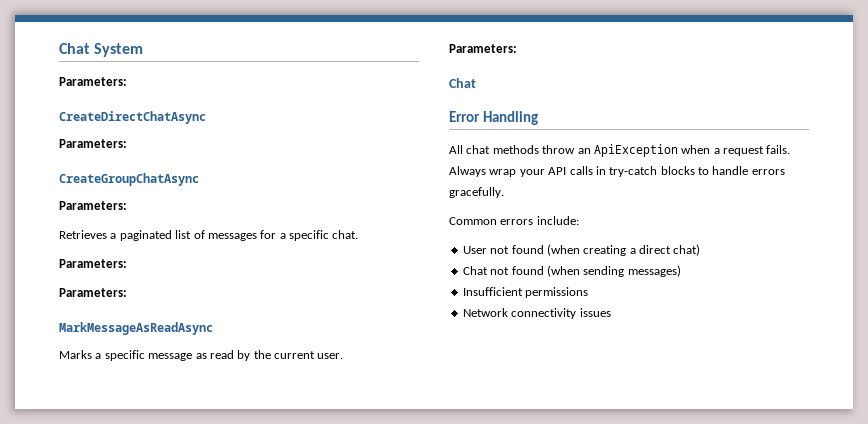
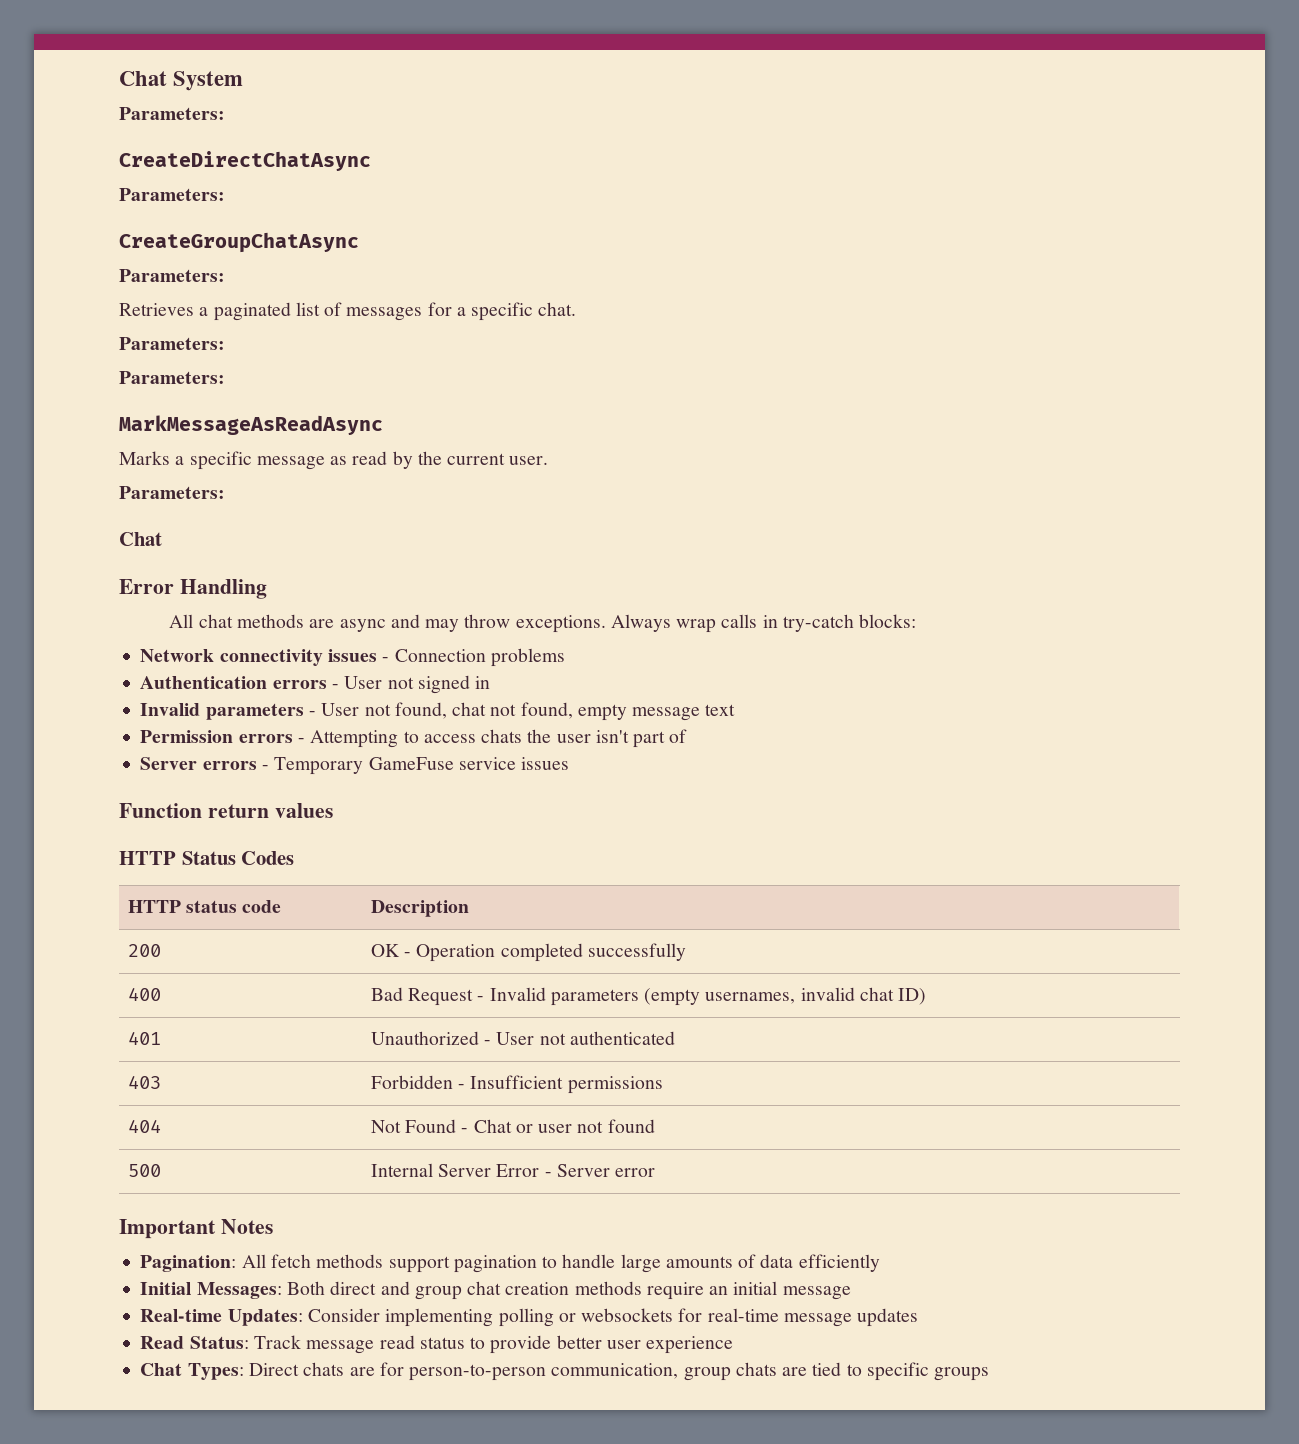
[542,144,791,157] [449,166,785,177] [449,187,504,198] [449,216,579,225] [462,244,701,256] [462,265,681,277] [462,287,589,298] [462,308,611,319] throw an ApiException when a request fails. Always wrap your API calls in try-catch blocks to handle errors gracefully. // Common errors include: // User not found (when creating a direct chat) // Chat not found (when sending messages) // Insufficient permissions // Network connectivity issues -> [309,614,917,633] [140,648,565,667] [140,675,491,694] [140,702,736,721] [140,729,688,748] [140,757,570,775] [119,803,333,818] [119,851,295,865] [127,900,282,913] [370,900,469,917] [127,944,161,957] [370,943,686,962] [127,987,161,1001] [370,987,927,1006] [127,1031,161,1045] [370,1031,675,1045] [127,1075,161,1089] [370,1075,663,1094] [127,1119,161,1133] [370,1119,655,1133] [127,1164,161,1177] [370,1163,656,1177] [119,1219,273,1239] [140,1254,880,1273] [140,1281,851,1300] [140,1308,919,1327] [140,1335,734,1354] [140,1362,990,1381] are async and may throw exceptions. Always wrap calls in try-catch blocks: // Network connectivity issues - Connection problems // Authentication errors - User not signed in // Invalid parameters - User not found, chat not found, empty message text // Permission errors - Attempting to access chats the user isn't part of // Server errors - Temporary GameFuse service issues // Function return values // HTTP Status Codes // HTTP status code | Description // 200 | OK - Operation completed successfully // 400 | Bad Request - Invalid parameters (empty usernames, invalid chat ID) // 401 | Unauthorized - User not authenticated // 403 | Forbidden - Insufficient permissions // 404 | Not Found - Chat or user not found // 500 | Internal Server Error - Server error // Important Notes // Pagination: All fetch methods support pagination to handle large amounts of data efficiently // Initial Messages: Both direct and group chat creation methods require an initial message // Real-time Updates: Consider implementing polling or websockets for real-time message updates // Read Status: Track message read status to provide better user experience // Chat Types: Direct chats are for person-to-person communication, group chats are tied to specific groups

